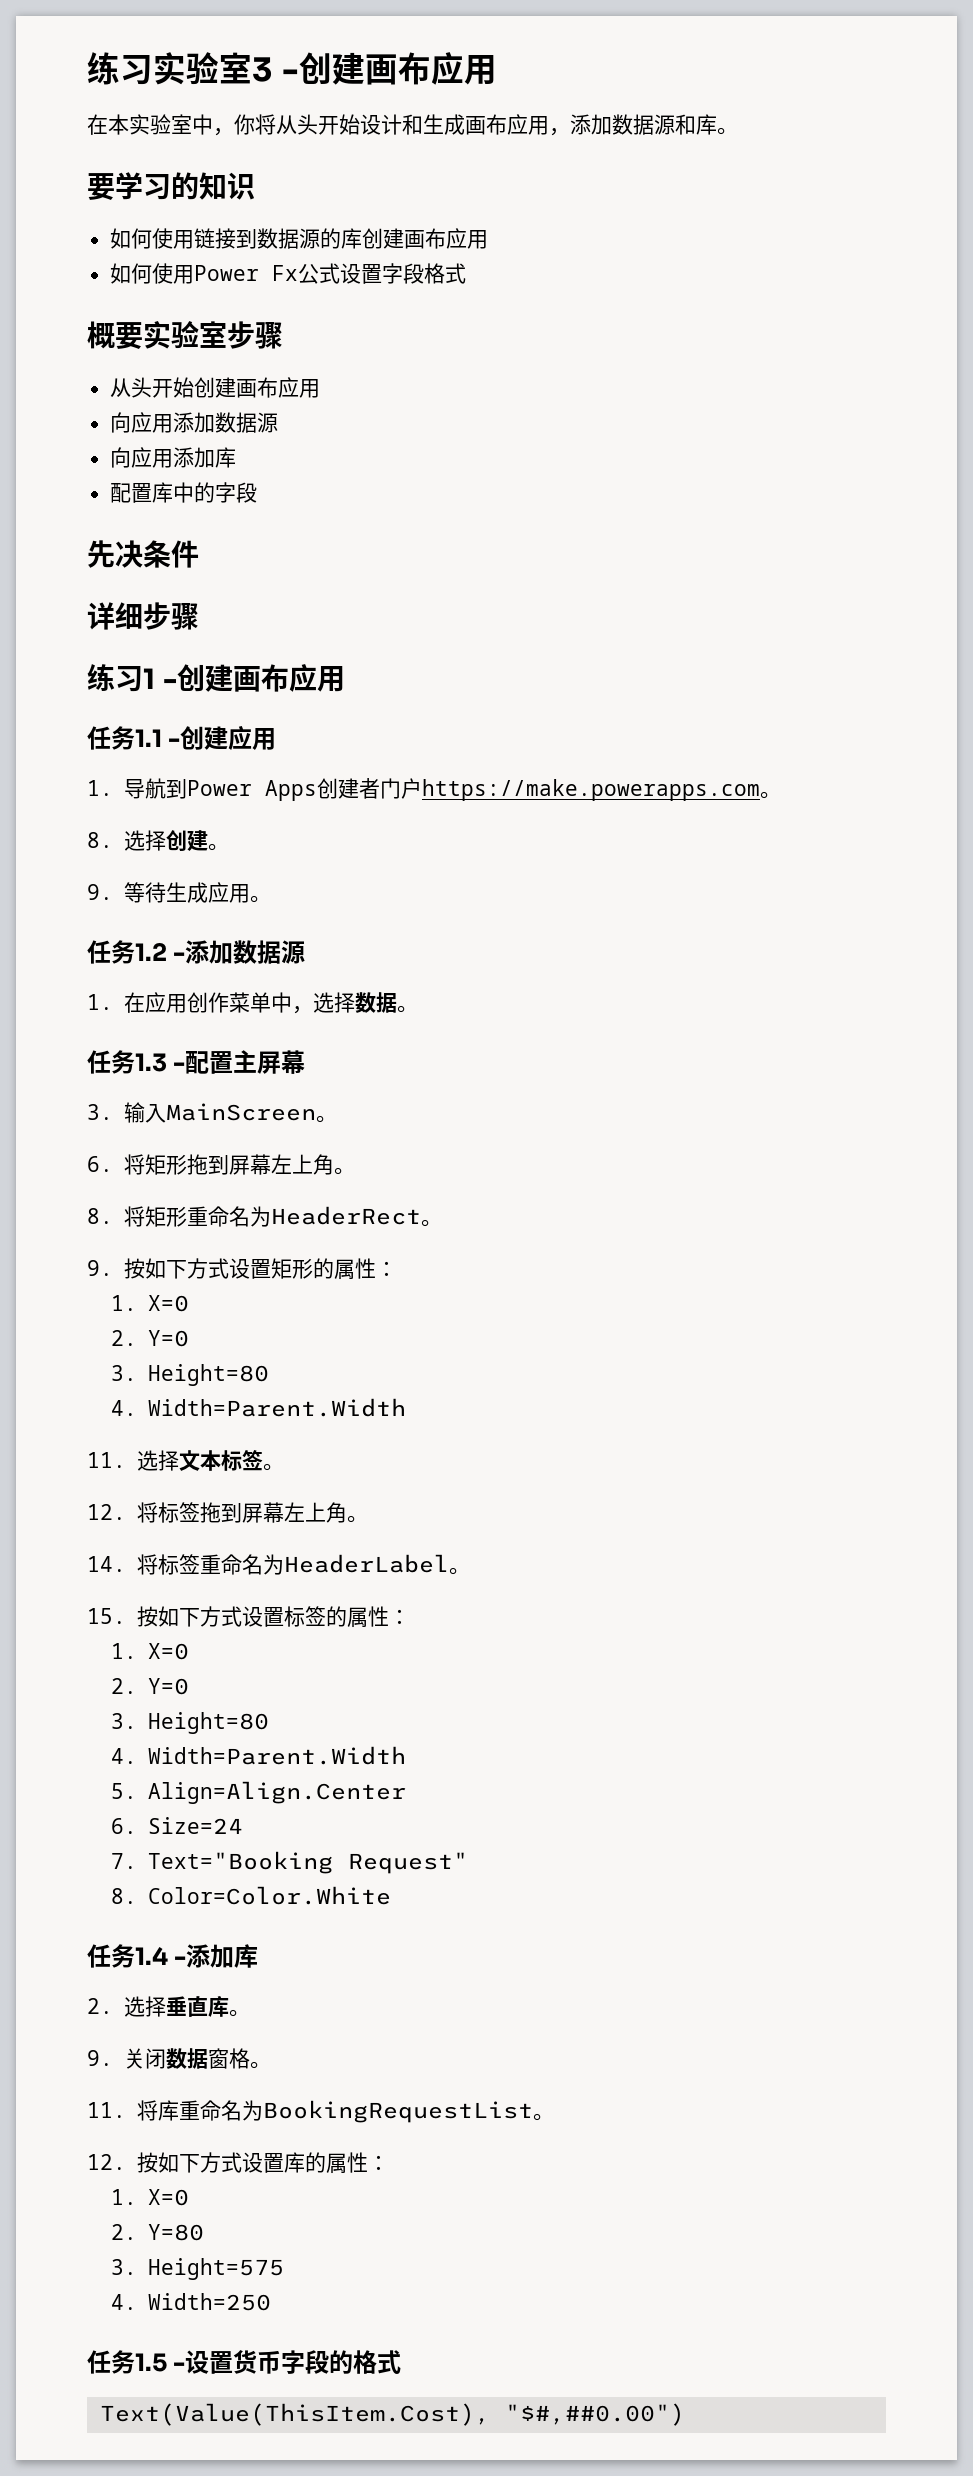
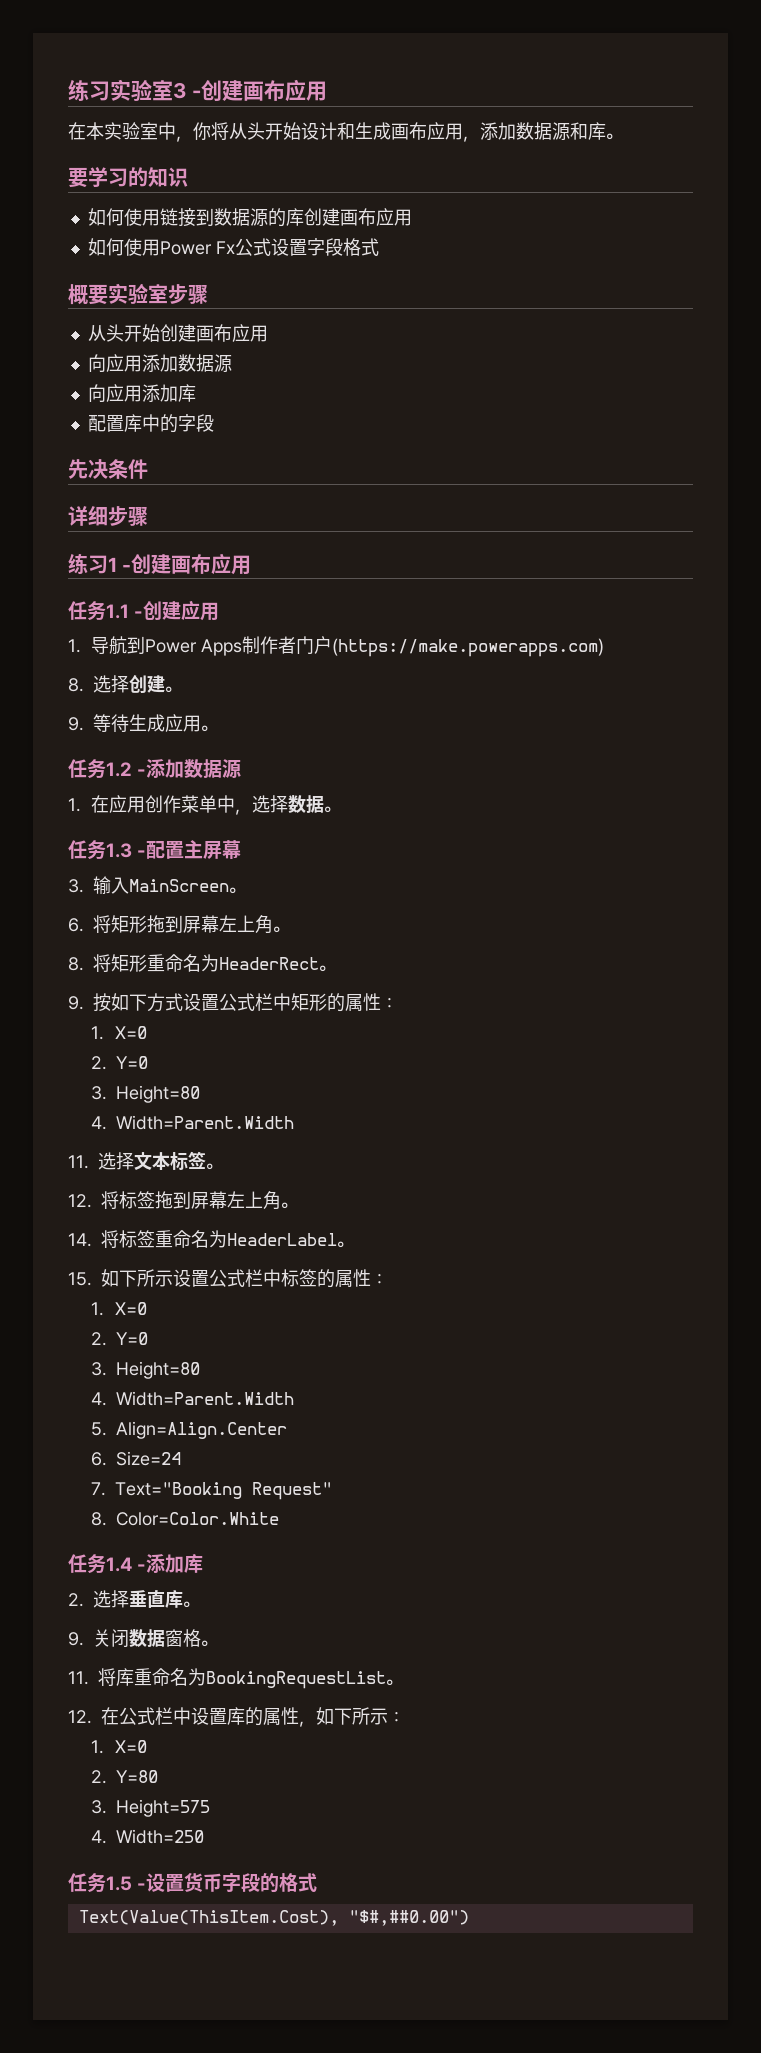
[316,778,781,801] 创建者门户https://make.powerapps.com。 -> [242,636,605,657] 制作者门户(https://make.powerapps.com)
(271, 1269) none -> [219,993,291,1011] 公式栏中
[136,1606,284,1627] 按如下方式设置 -> [101,1269,281,1287] 如下所示设置公式栏中
[136,2152,242,2173] 按如下方式 -> [101,1707,191,1725] 在公式栏中
(368, 2162) none -> [299,1707,388,1727] ，如下所示

